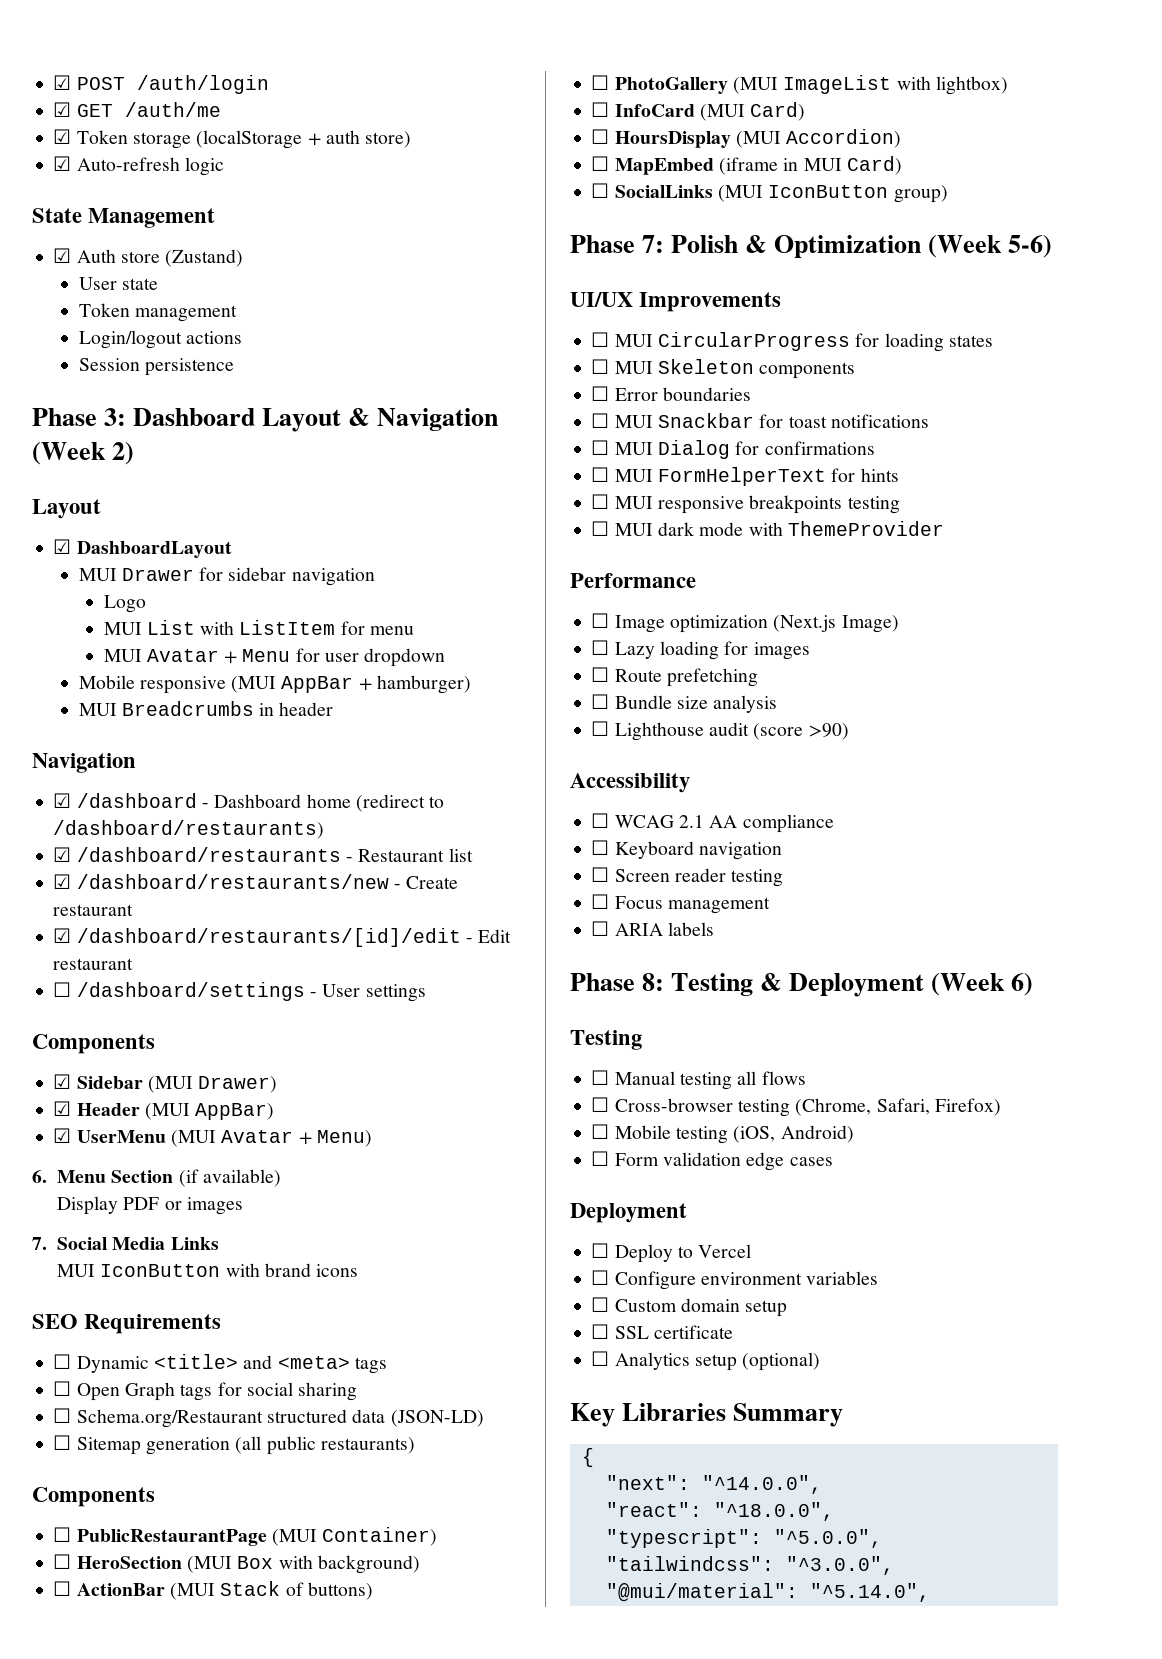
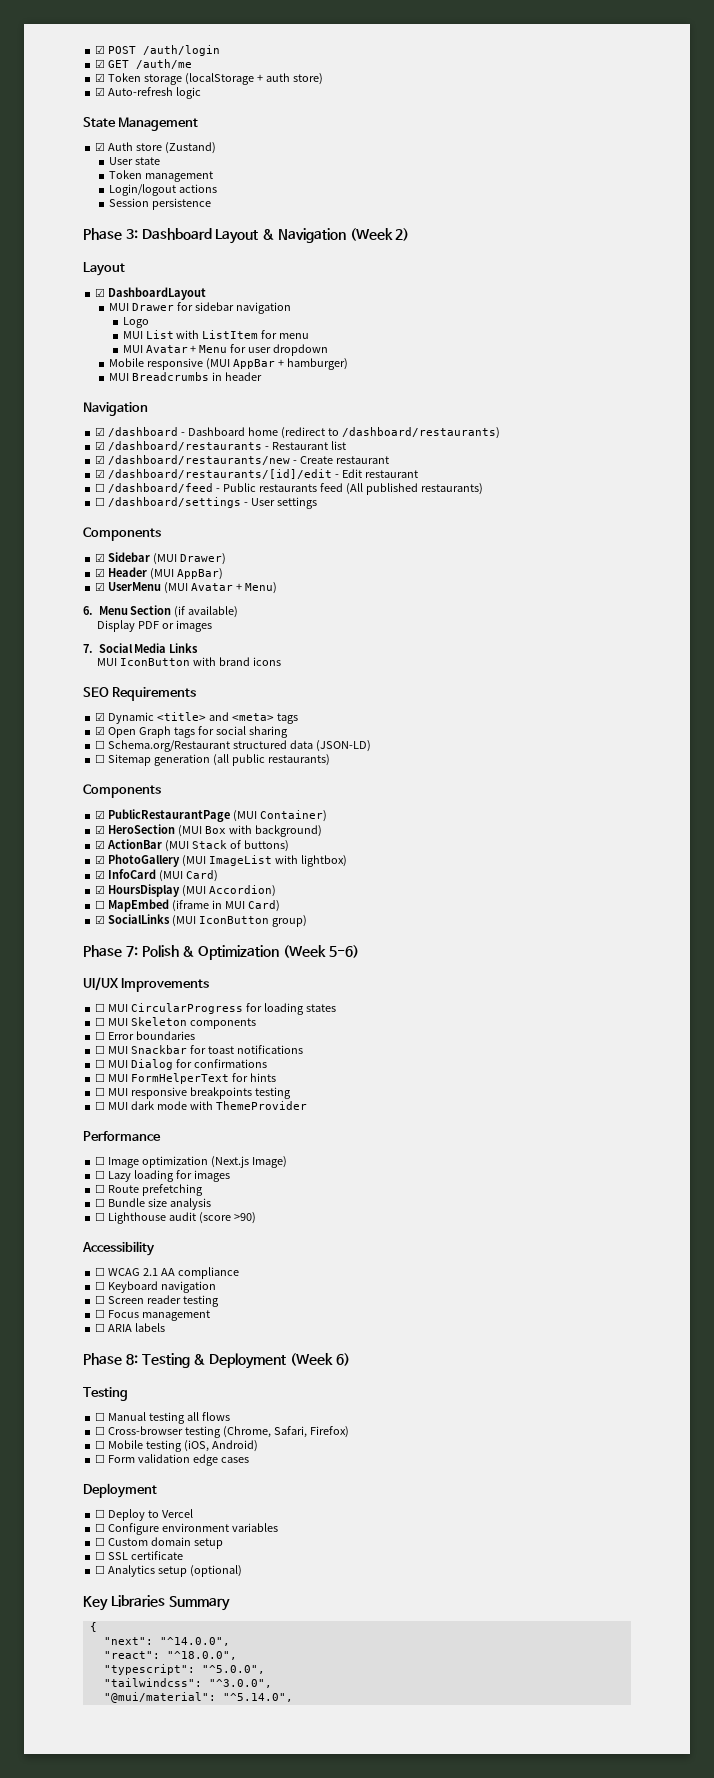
(134, 964) none -> [95,483,483,495] // ☐ /dashboard/feed - Public restaurants feed (All published restaurants)
[53,1354,72,1369] ☐ -> [95,712,106,721] ☑
[53,1381,72,1396] ☐ -> [95,726,106,735] ☑
[53,1527,72,1542] ☐ -> [95,810,106,819] ☑
[53,1554,72,1569] ☐ -> [95,825,106,834] ☑
[53,1581,72,1596] ☐ -> [95,840,106,849] ☑
[591,75,610,90] ☐ -> [95,855,106,864] ☑
[591,102,610,117] ☐ -> [95,870,106,879] ☑
[591,129,610,144] ☐ -> [95,885,106,894] ☑
[591,183,610,198] ☐ -> [95,915,106,924] ☑

